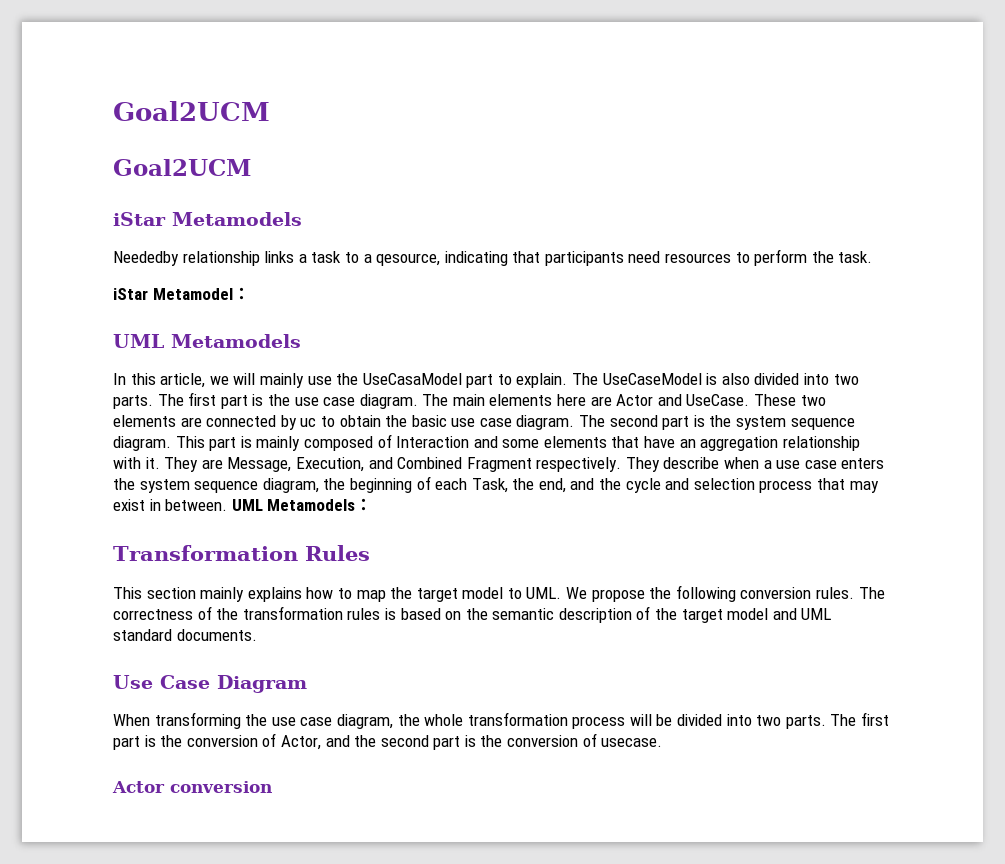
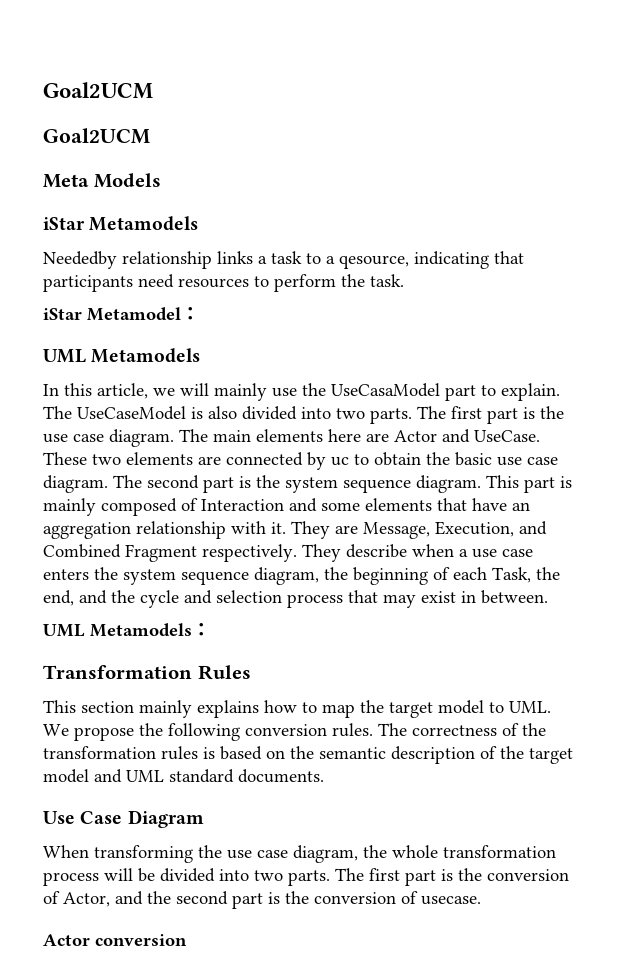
(251, 167) none -> [43,173,161,188] // Meta Models
(228, 505) none -> (548, 597) //

